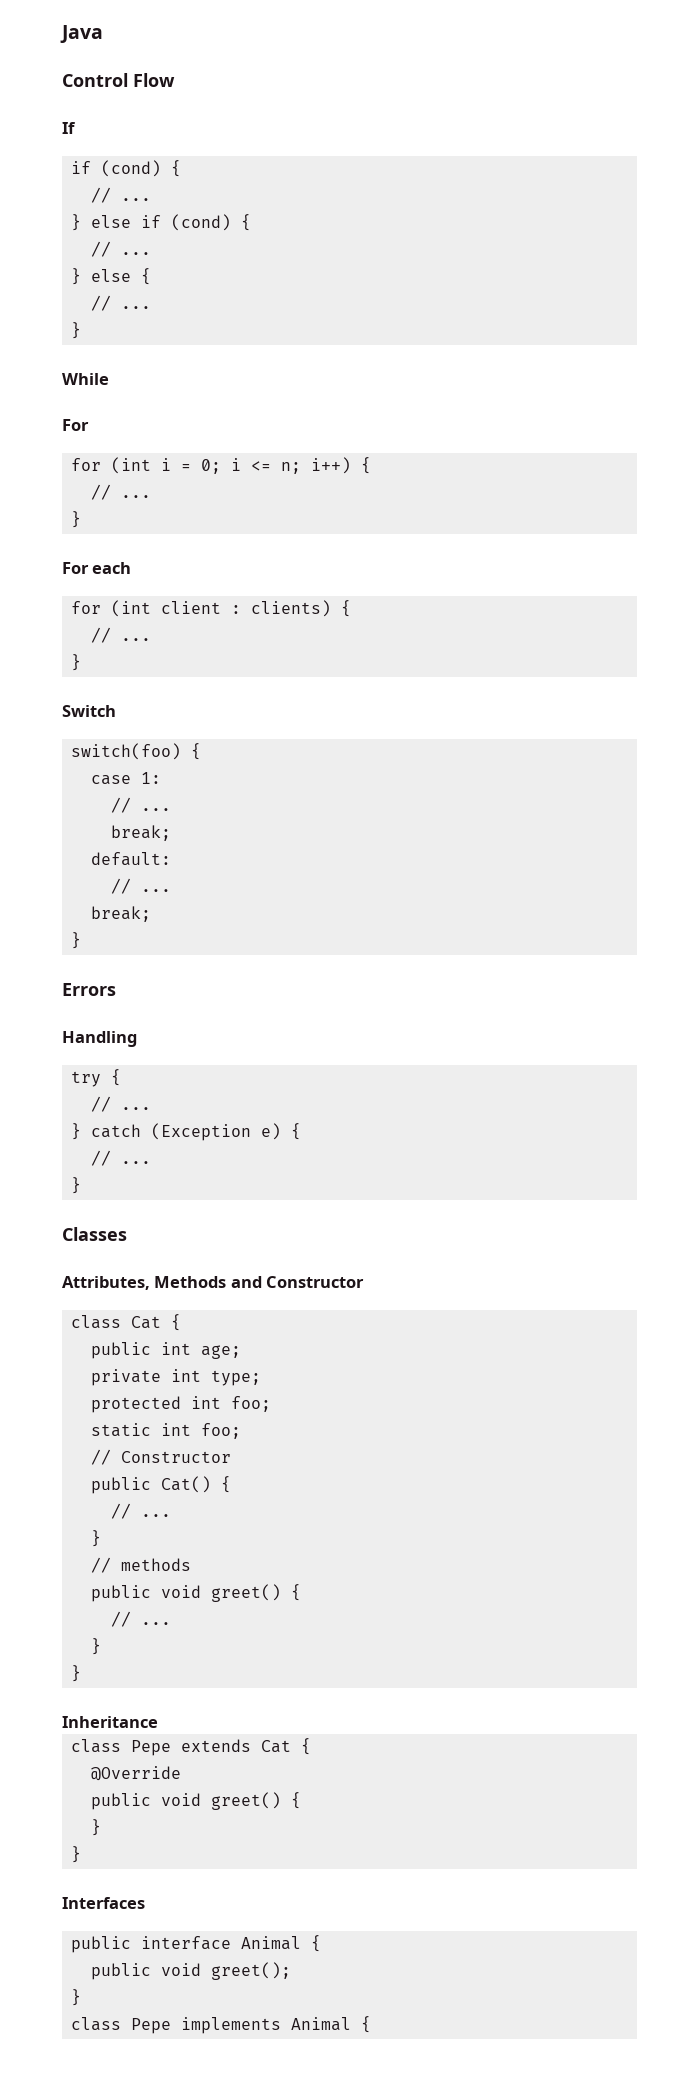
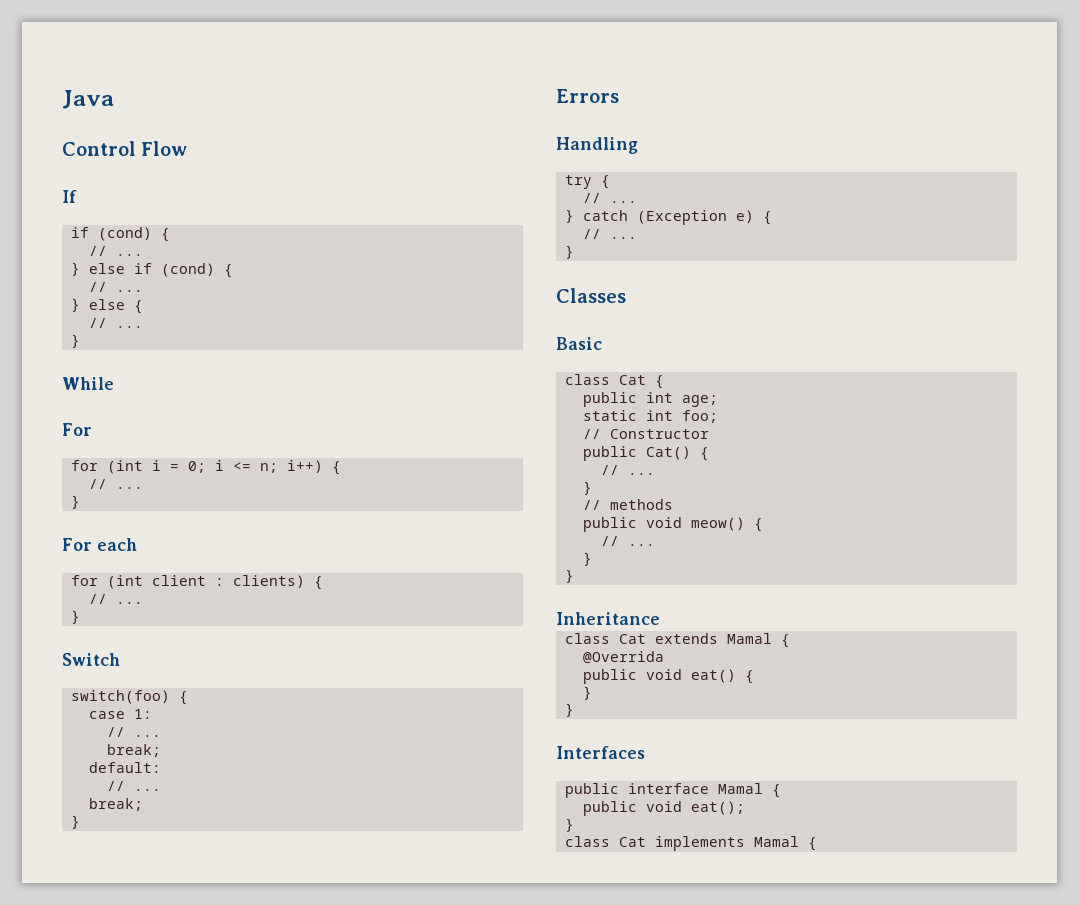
[62,1276,365,1290] Attributes, Methods and Constructor -> [556,337,602,350] Basic
[91,1369,262,1386] [91,1396,272,1413] // private int type; // protected int foo; -> (718, 401) none
[211,1584,282,1602] greet() -> [691,517,745,531] meow()
[131,1738,312,1756] [91,1766,182,1781] [91,1792,282,1810] Pepe extends Cat { // @Override // public void greet() -> [619,633,790,648] [583,651,664,664] [583,669,736,684] Cat extends Mamal { // @Overrida // public void eat()
[241,1936,302,1950] Animal -> [718,783,763,794] Mamal
[211,1962,292,1980] greet(); -> [691,801,745,815] eat();
[131,2017,352,2034] Pepe implements Animal -> [619,836,799,851] Cat implements Mamal

